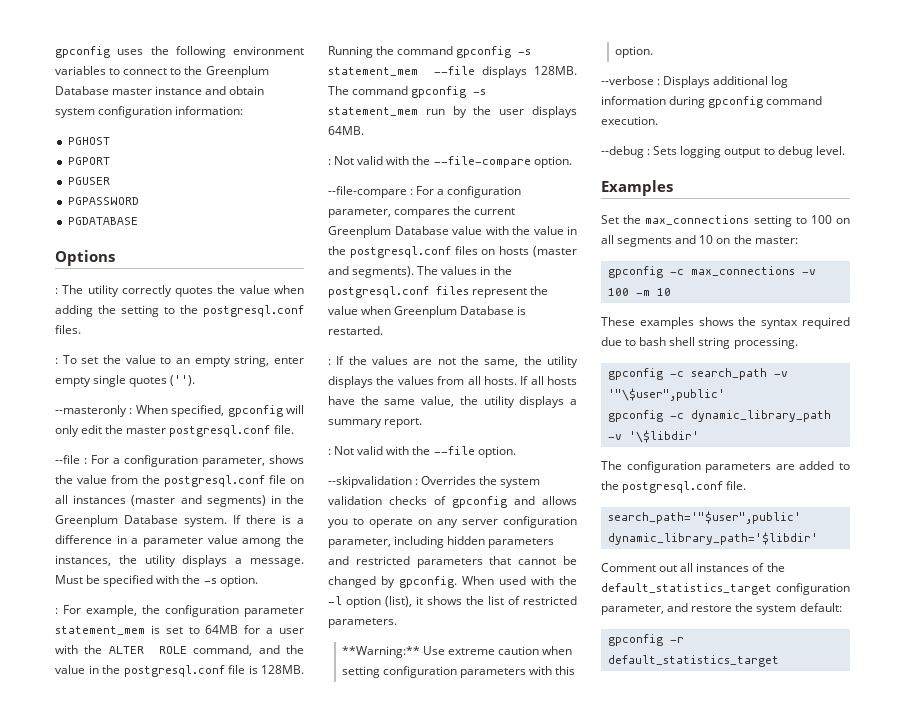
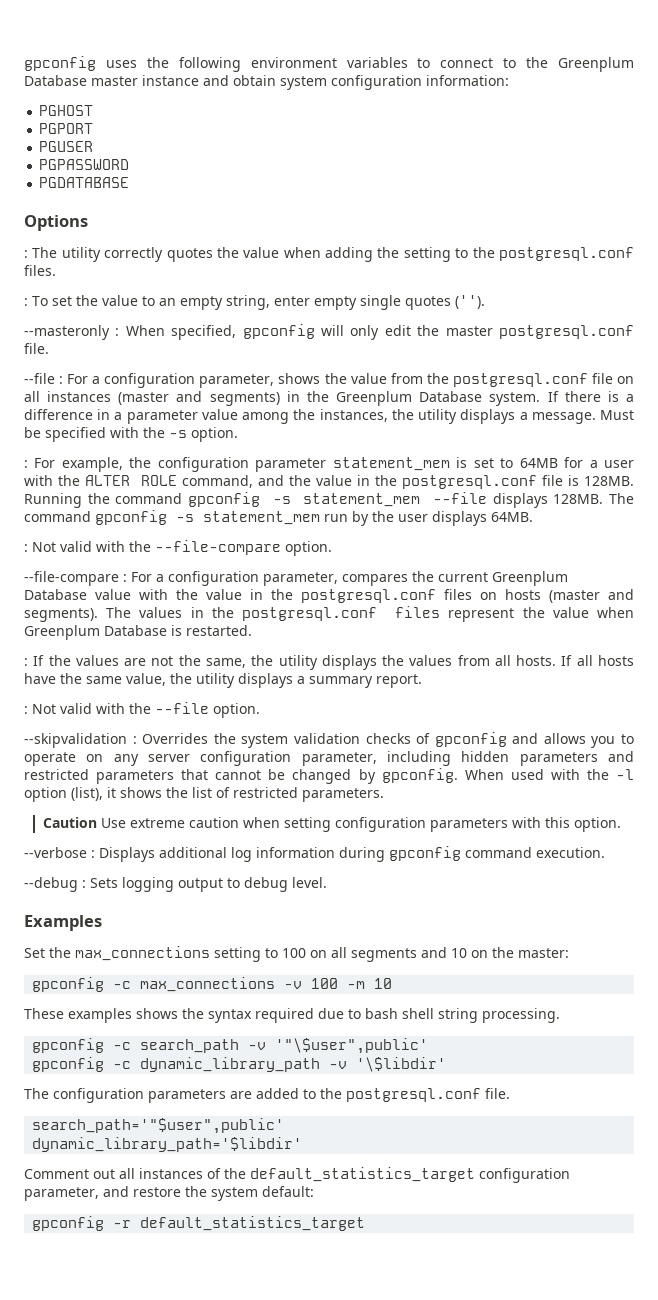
[341,646,420,658] **Warning:** -> [42,817,97,828] Caution

